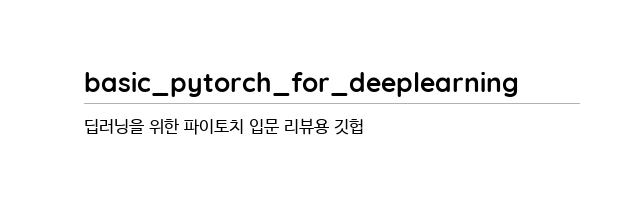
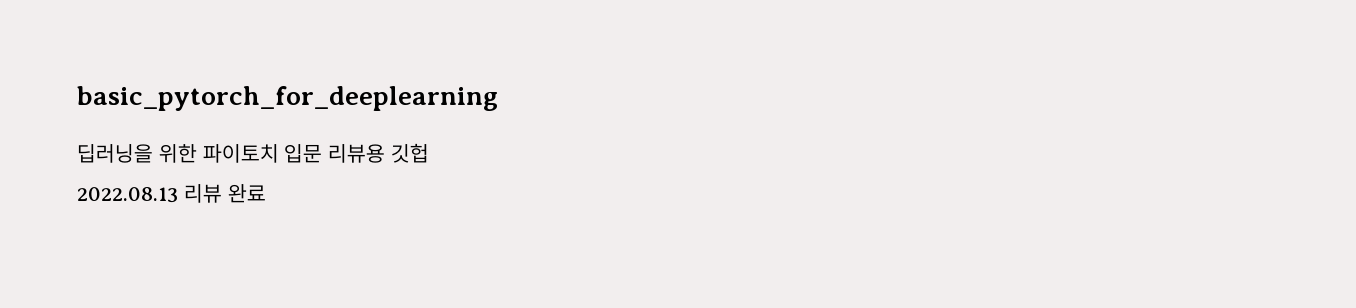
(364, 127) none -> [77,184,266,203] // 2022.08.13 리뷰 완료

